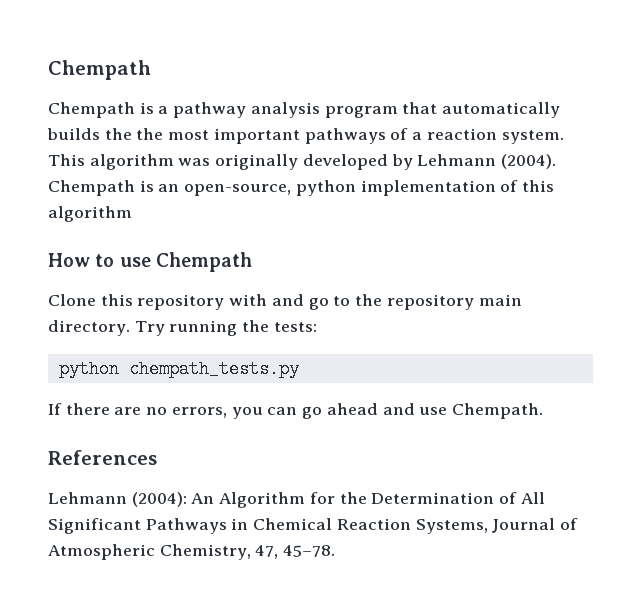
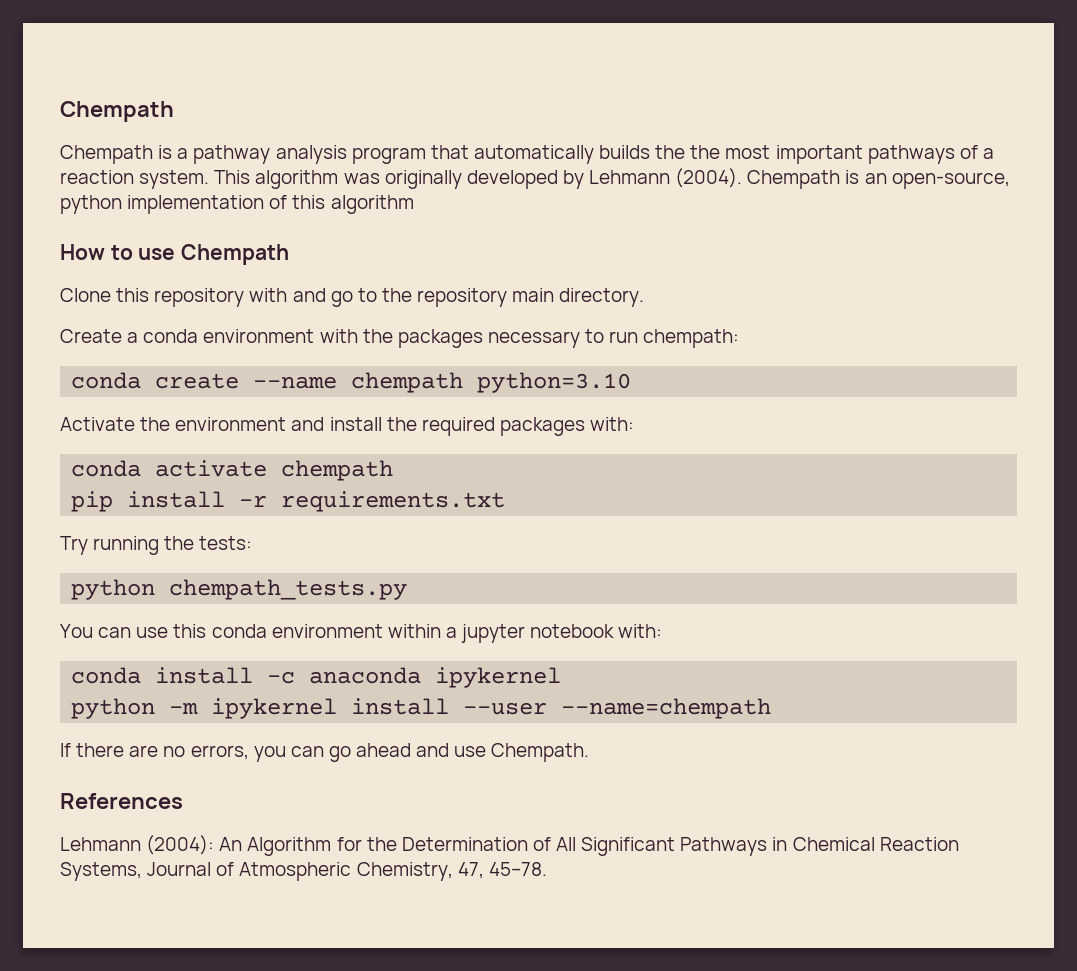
(130, 328) none -> [60,329,740,348] [71,372,632,393] [60,417,635,436] [71,460,394,481] [71,491,506,512] // Create a conda environment with the packages necessary to run chempath: // conda create --name chempath python=3.10 // Activate the environment and install the required packages with: // conda activate chempath // pip install -r requirements.txt //
(299, 369) none -> [60,624,663,643] [71,667,562,688] [71,698,772,719] // You can use this conda environment within a jupyter notebook with: // conda install -c anaconda ipykernel // python -m ipykernel install --user --name=chempath

